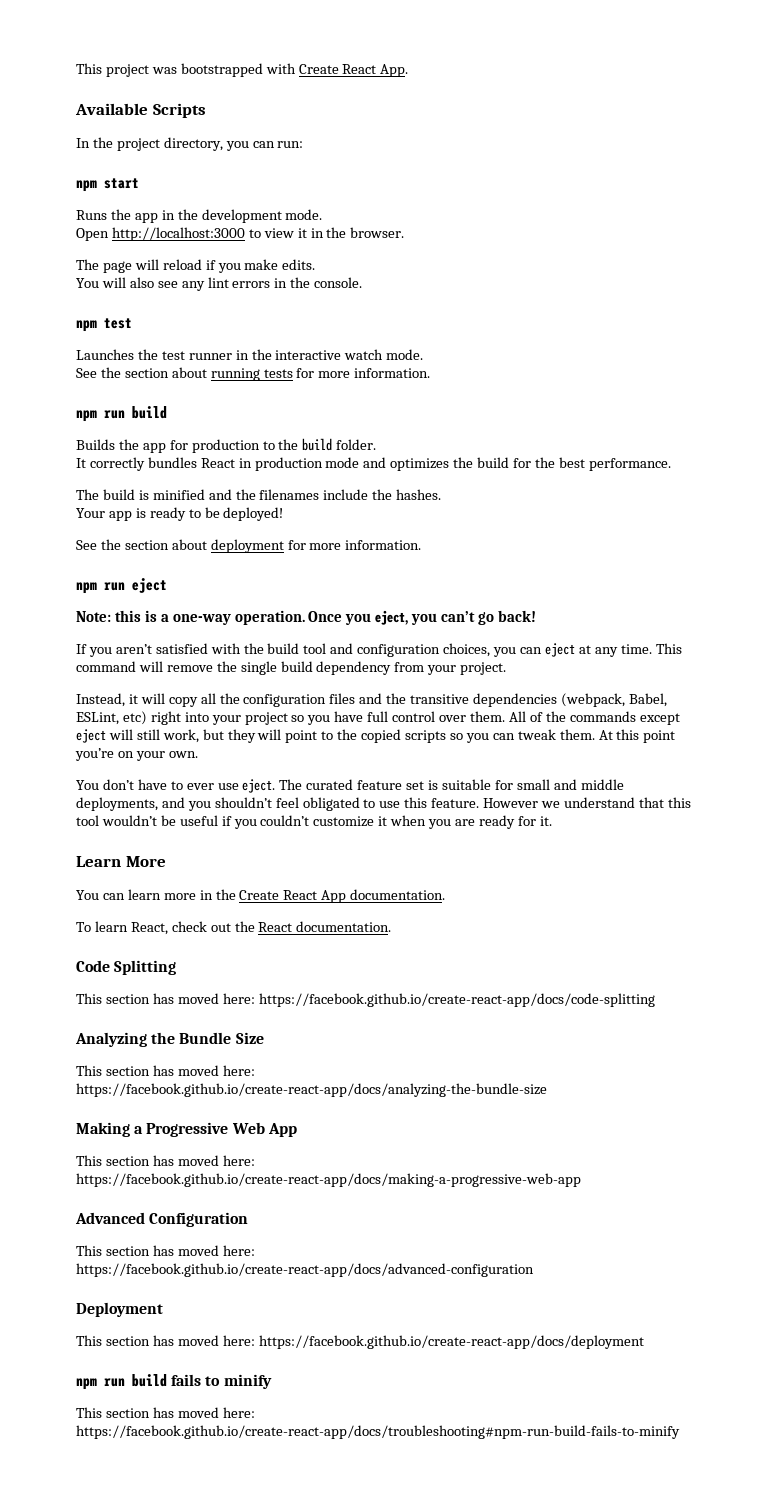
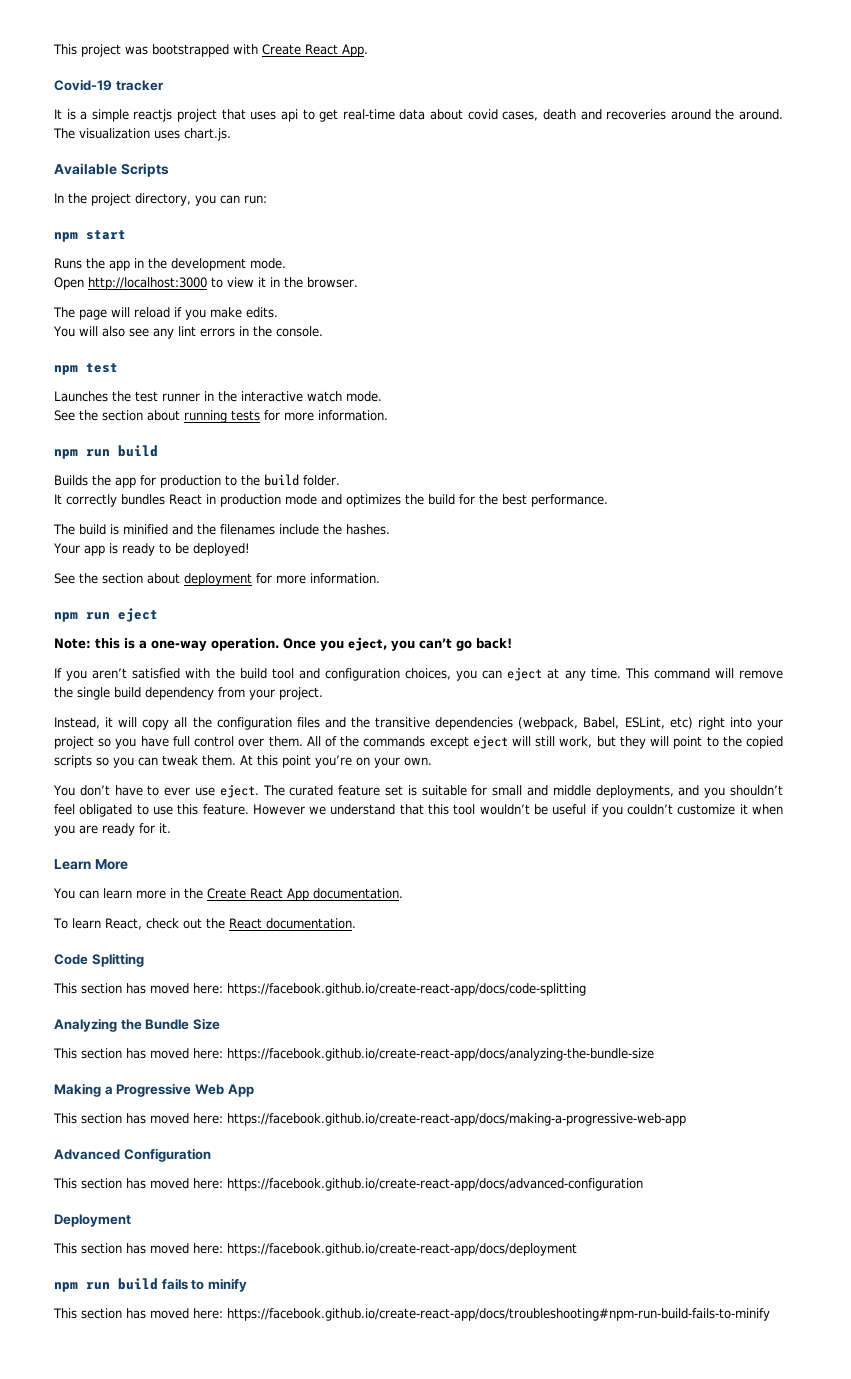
(409, 70) none -> [54,79,164,91] [54,109,783,122] [53,128,231,141] // Covid-19 tracker // It is a simple reactjs project that uses api to get real-time data about covid cases, death and recoveries around the around. The visualization uses chart.js.

